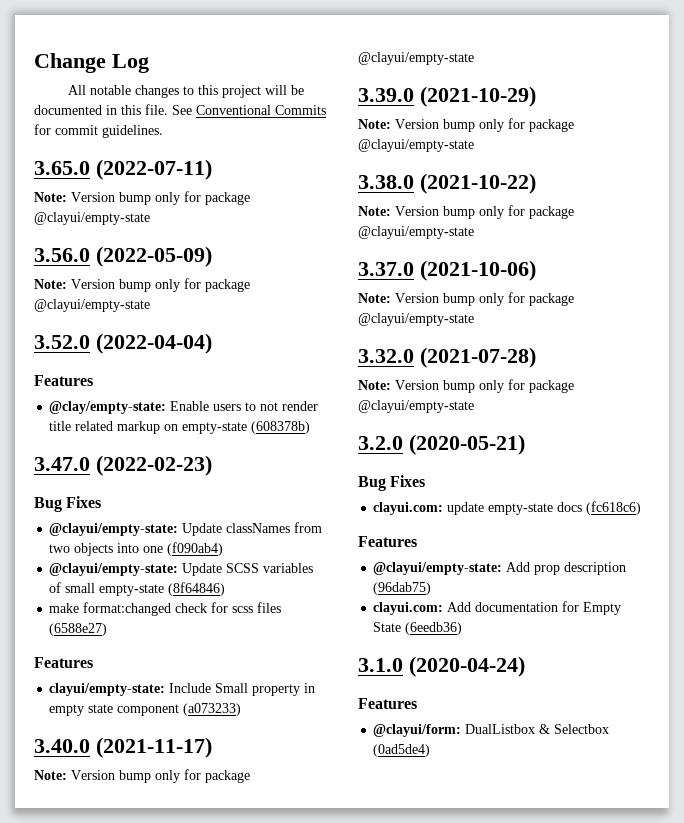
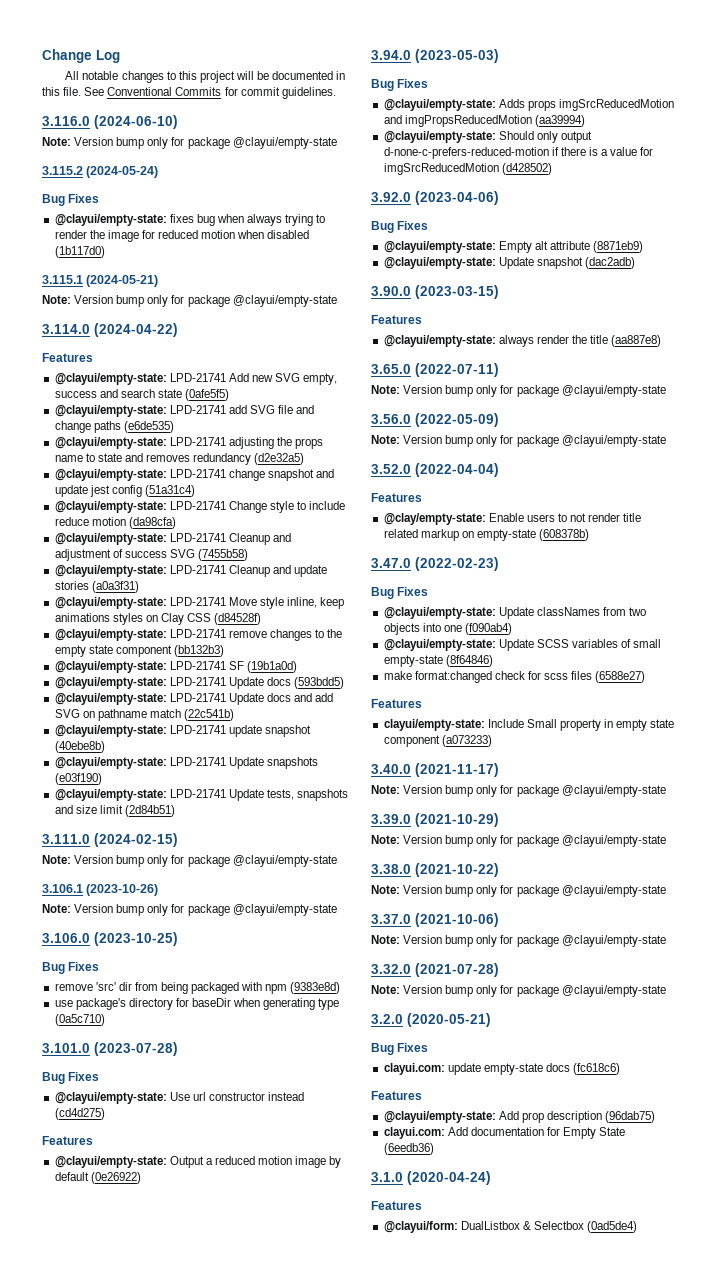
(163, 131) none -> [42,115,178,129] [42,137,337,149] [42,166,159,178] [42,194,100,206] [54,214,326,226] [54,230,310,242] [54,246,105,258] [42,275,159,287] [42,295,337,307] [42,323,178,337] [42,353,93,362] [54,373,338,385] [54,389,230,401] [54,405,315,417] [54,421,174,433] [54,437,324,449] [54,453,305,465] [54,469,335,481] [54,485,195,497] [54,501,346,513] [54,517,176,529] [54,533,291,545] [54,549,249,561] [54,565,328,577] [54,581,139,593] [54,597,345,609] [54,613,262,625] [54,629,343,641] [54,645,224,657] [54,661,297,673] [54,677,345,689] [54,693,334,705] [54,709,235,721] [54,725,311,737] [54,741,105,753] [54,757,318,769] [54,773,102,785] [54,789,349,801] [54,805,175,817] [42,833,178,847] [42,855,337,867] [42,884,159,896] [42,904,337,916] [42,932,178,946] [42,962,100,974] [54,982,341,994] [54,998,340,1010] [54,1014,105,1026] [42,1042,178,1056] [42,1072,100,1084] [54,1092,305,1104] [54,1108,105,1120] [42,1136,93,1145] [54,1156,342,1168] [54,1172,141,1184] [371,49,499,63] [371,79,429,91] [383,99,674,111] [383,115,585,127] [383,131,592,143] [383,147,654,159] [383,163,552,175] [371,191,499,205] [371,221,429,233] [383,241,644,253] [383,257,635,269] [371,285,499,299] [371,315,422,324] [383,335,662,347] // 3.116.0 (2024-06-10) // Note: Version bump only for package @clayui/empty-state // 3.115.2 (2024-05-24) // Bug Fixes // @clayui/empty-state: fixes bug when always trying to render the image for reduced motion when disabled (1b117d0) // 3.115.1 (2024-05-21) // Note: Version bump only for package @clayui/empty-state // 3.114.0 (2024-04-22) // Features // @clayui/empty-state: LPD-21741 Add new SVG empty, success and search state (0afe5f5) // @clayui/empty-state: LPD-21741 add SVG file and change paths (e6de535) // @clayui/empty-state: LPD-21741 adjusting the props name to state and removes redundancy (d2e32a5) // @clayui/empty-state: LPD-21741 change snapshot and update jest config (51a31c4) // @clayui/empty-state: LPD-21741 Change style to include reduce motion (da98cfa) // @clayui/empty-state: LPD-21741 Cleanup and adjustment of success SVG (7455b58) // @clayui/empty-state: LPD-21741 Cleanup and update stories (a0a3f31) // @clayui/empty-state: LPD-21741 Move style inline, keep animations styles on Clay CSS (d84528f) // @clayui/empty-state: LPD-21741 remove changes to the empty state component (bb132b3) // @clayui/empty-state: LPD-21741 SF (19b1a0d) // @clayui/empty-state: LPD-21741 Update docs (593bdd5) // @clayui/empty-state: LPD-21741 Update docs and add SVG on pathname match (22c541b) // @clayui/empty-state: LPD-21741 update snapshot (40ebe8b) // @clayui/empty-state: LPD-21741 Update snapshots (e03f190) // @clayui/empty-state: LPD-21741 Update tests, snapshots and size limit (2d84b51) // 3.111.0 (2024-02-15) // Note: Version bump only for package @clayui/empty-state // 3.106.1 (2023-10-26) // Note: Version bump only for package @clayui/empty-state // 3.106.0 (2023-10-25) // Bug Fixes // remove 'src' dir from being packaged with npm (9383e8d) // use package's directory for baseDir when generating type (0a5c710) // 3.101.0 (2023-07-28) // Bug Fixes // @clayui/empty-state: Use url constructor instead (cd4d275) // Features // @clayui/empty-state: Output a reduced motion image by default (0e26922) // 3.94.0 (2023-05-03) // Bug Fixes // @clayui/empty-state: Adds props imgSrcReducedMotion and imgPropsReducedMotion (aa39994) // @clayui/empty-state: Should only output d-none-c-prefers-reduced-motion if there is a value for imgSrcReducedMotion (d428502) // 3.92.0 (2023-04-06) // Bug Fixes // @clayui/empty-state: Empty alt attribute (8871eb9) // @clayui/empty-state: Update snapshot (dac2adb) // 3.90.0 (2023-03-15) // Features // @clayui/empty-state: always render the title (aa887e8)

